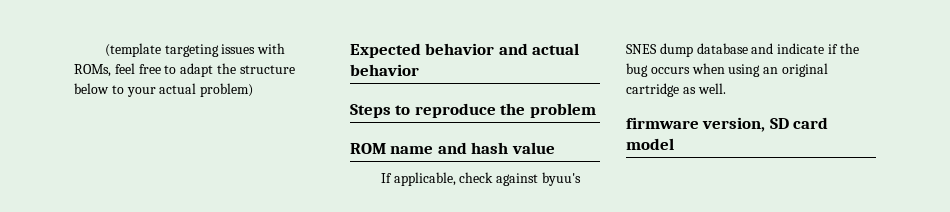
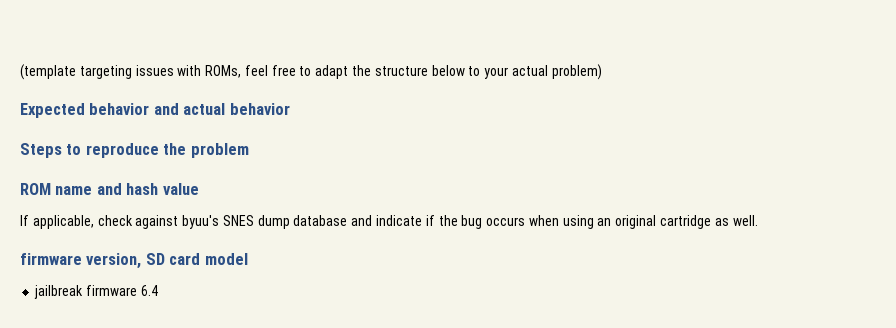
(674, 144) none -> [34,285,158,299] // jailbreak firmware 6.4

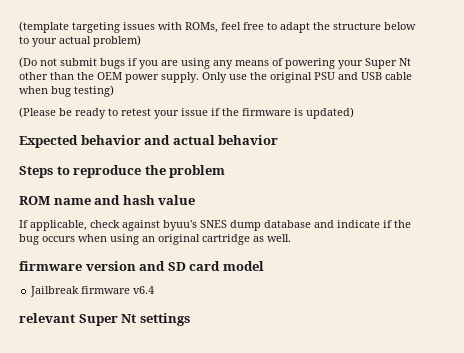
(602, 72) none -> [19,57,411,69] [19,72,412,83] [19,85,114,97] [19,107,354,119] // (Do not submit bugs if you are using any means of powering your Super Nt other than the OEM power supply. Only use the original PSU and USB cable when bug testing) // (Please be ready to retest your issue if the firmware is updated)
[86,253,142,269] version, -> [85,261,166,271] version and
[34,285,158,299] jailbreak firmware 6.4 -> [30,286,155,297] [19,313,190,326] Jailbreak firmware v6.4 // relevant Super Nt settings

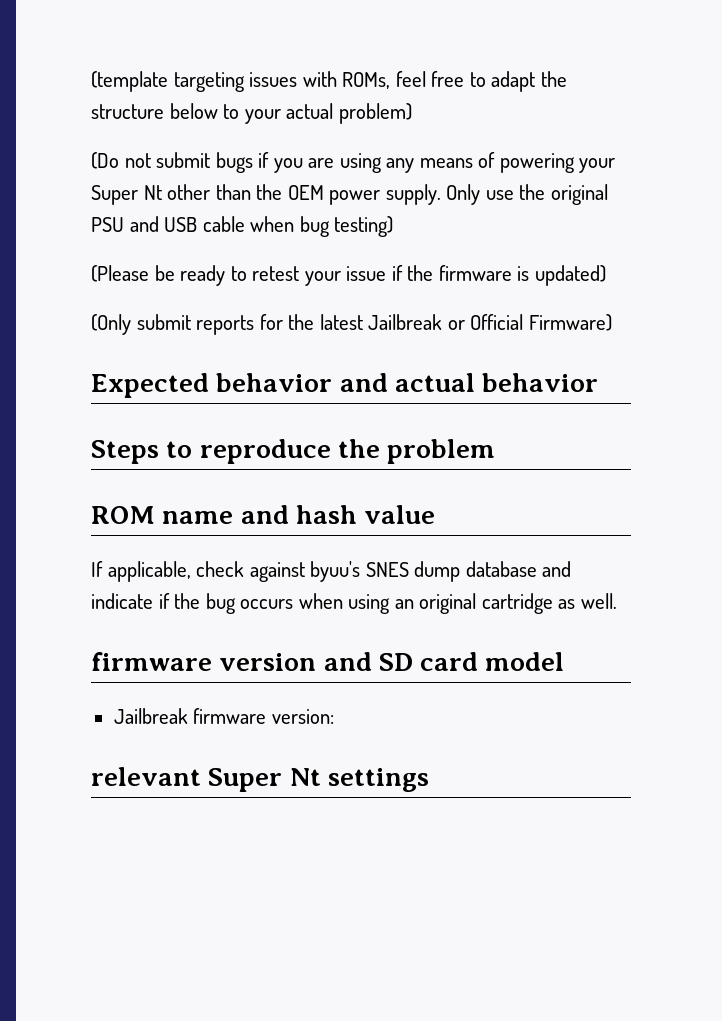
(354, 113) none -> [91,314,612,335] // (Only submit reports for the latest Jailbreak or Official Firmware)
[133,286,155,294] v6.4 -> [271,709,334,724] version:

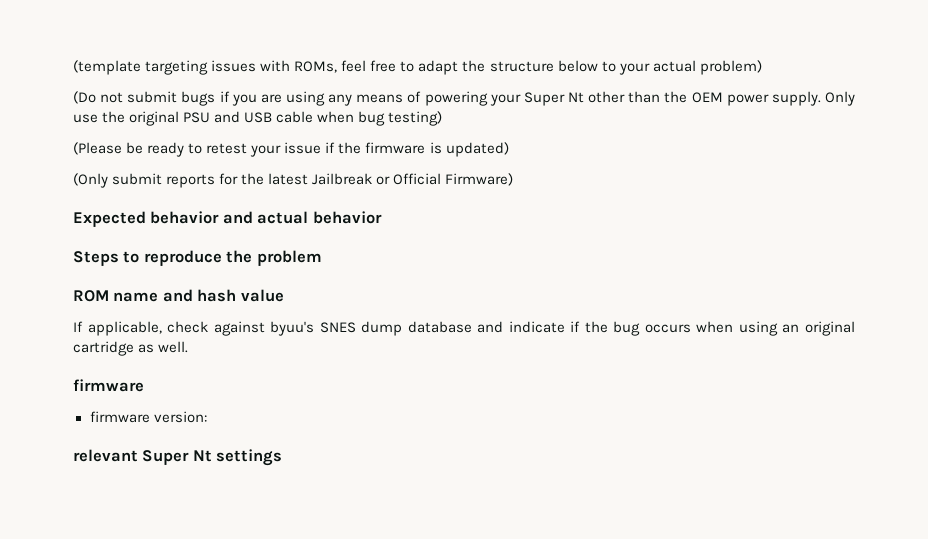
[219,652,565,671] [113,708,188,724] version and SD card model // Jailbreak -> (144, 385) //

